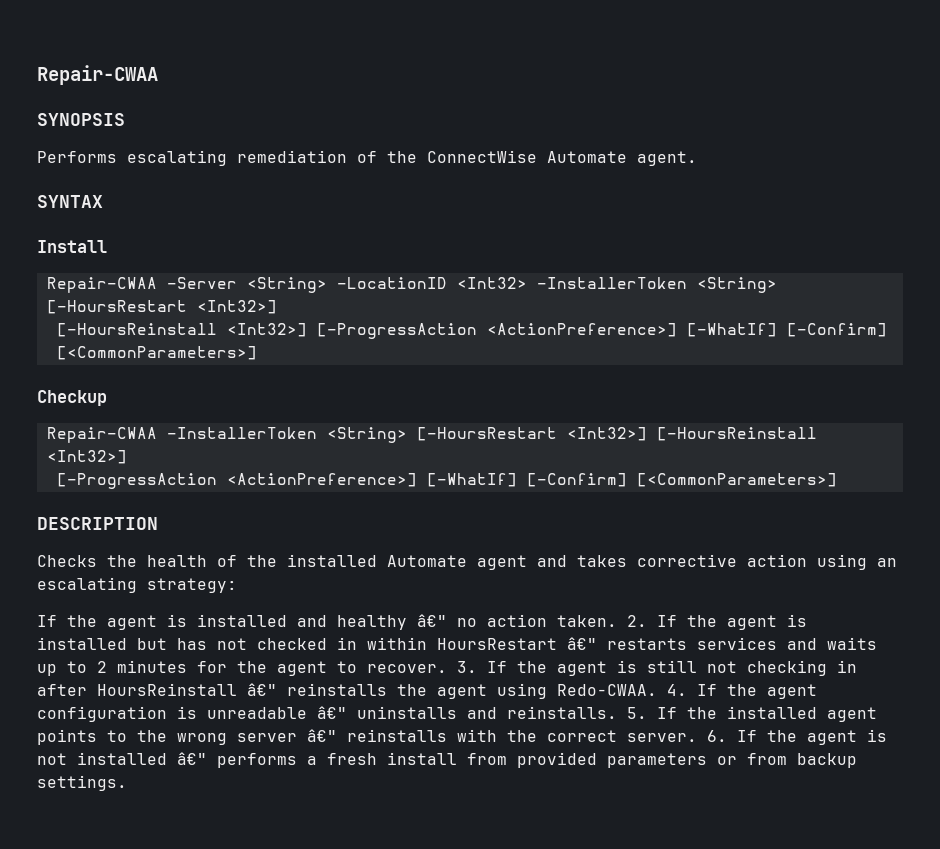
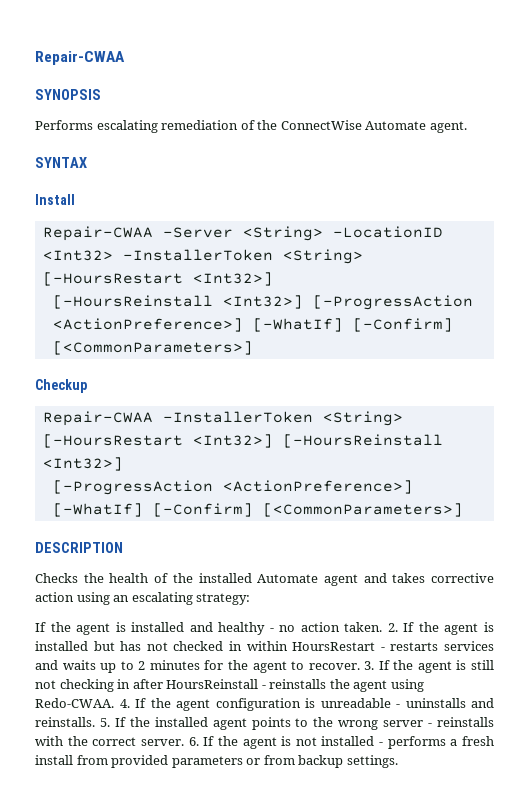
[417,614,447,627] â€" -> [269,628,274,632] -
[567,637,597,650] â€" -> [380,647,385,651] -
[247,683,277,696] â€" -> [261,685,266,689] -
[317,706,347,719] â€" -> [396,704,400,708] -
[307,729,337,742] â€" -> [428,723,433,727] -
[177,752,207,765] â€" -> [379,742,384,746] -

